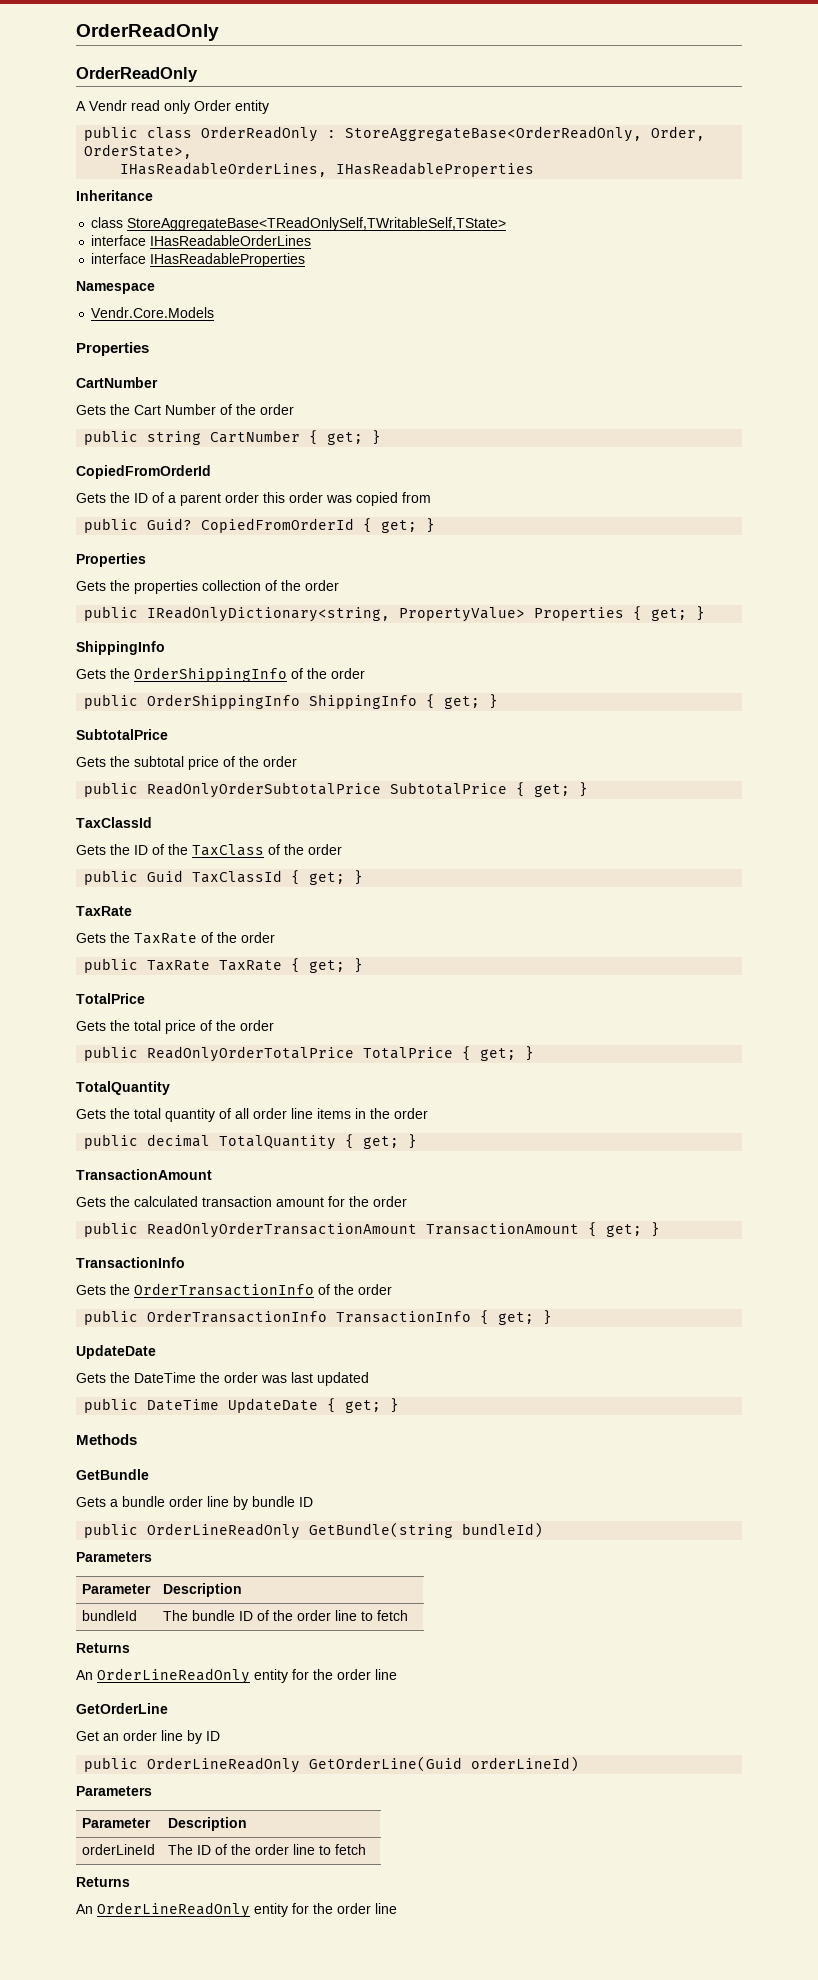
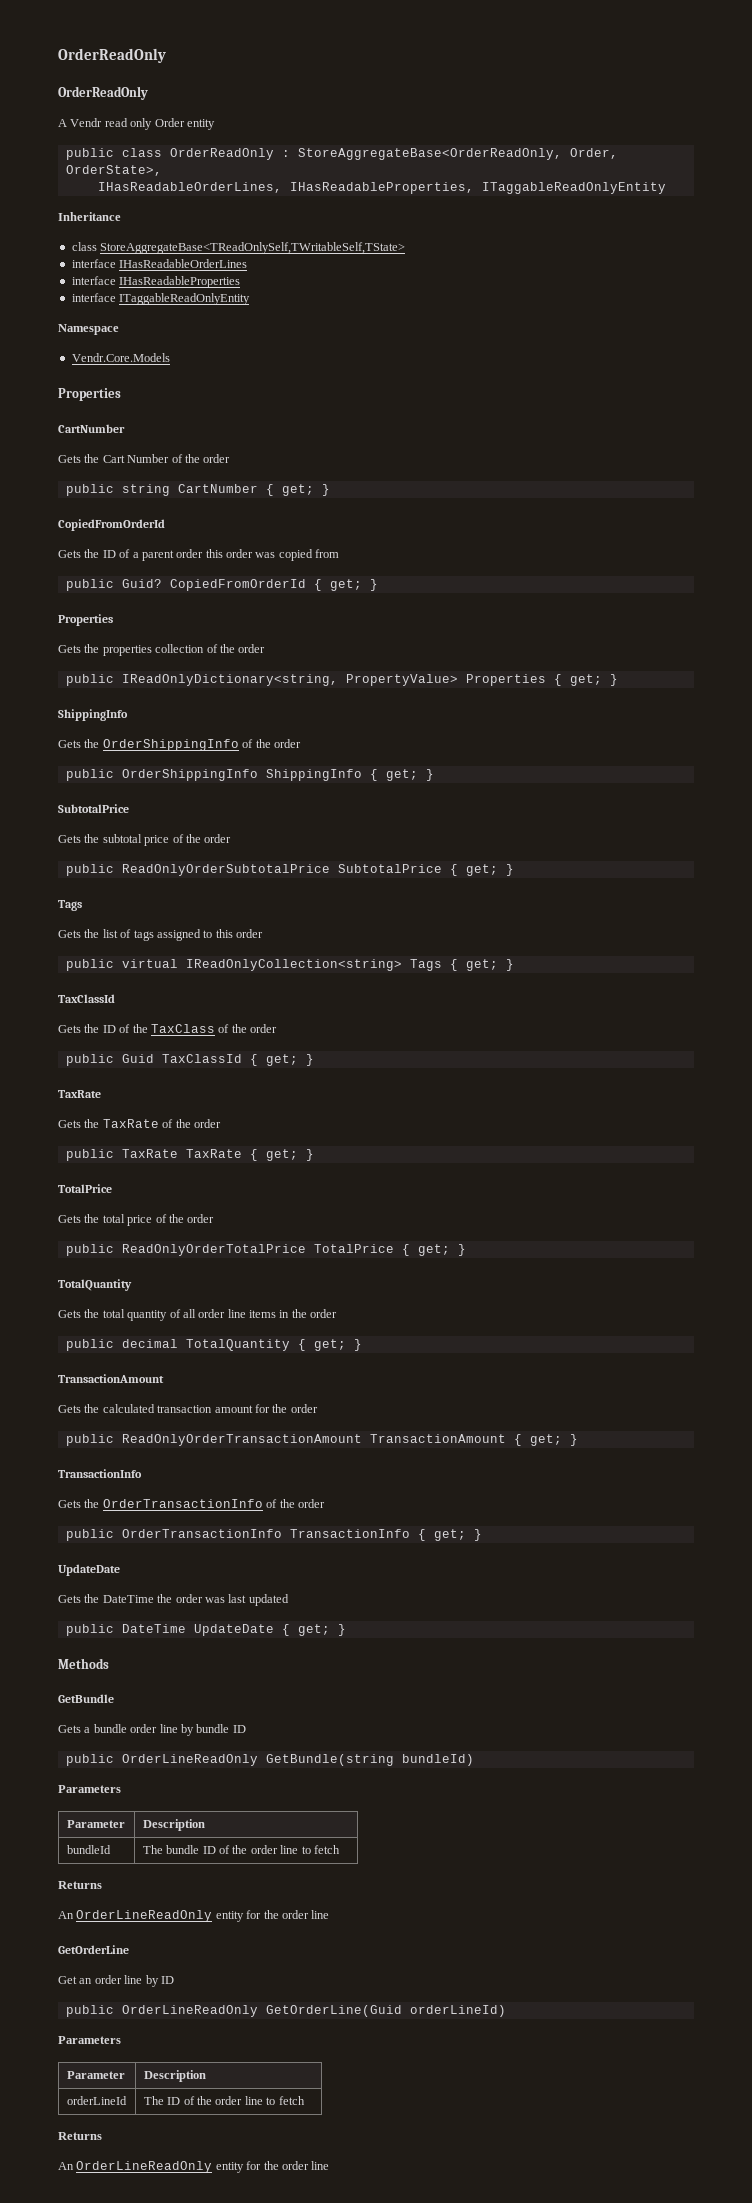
[336,162,535,177] IHasReadableProperties -> [289,182,666,194] IHasReadableProperties, ITaggableReadOnlyEntity
(306, 260) none -> [71,293,251,305] // interface ITaggableReadOnlyEntity
(589, 789) none -> [58,900,82,911] [58,929,263,941] [65,959,514,971] // Tags // Gets the list of tags assigned to this order // public virtual IReadOnlyCollection<string> Tags { get; }

